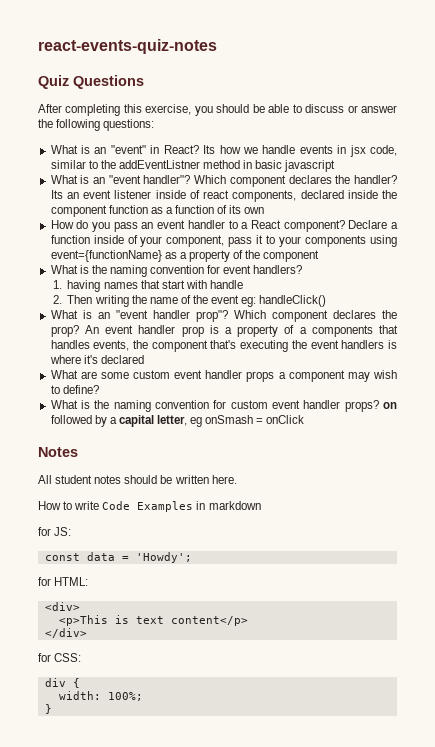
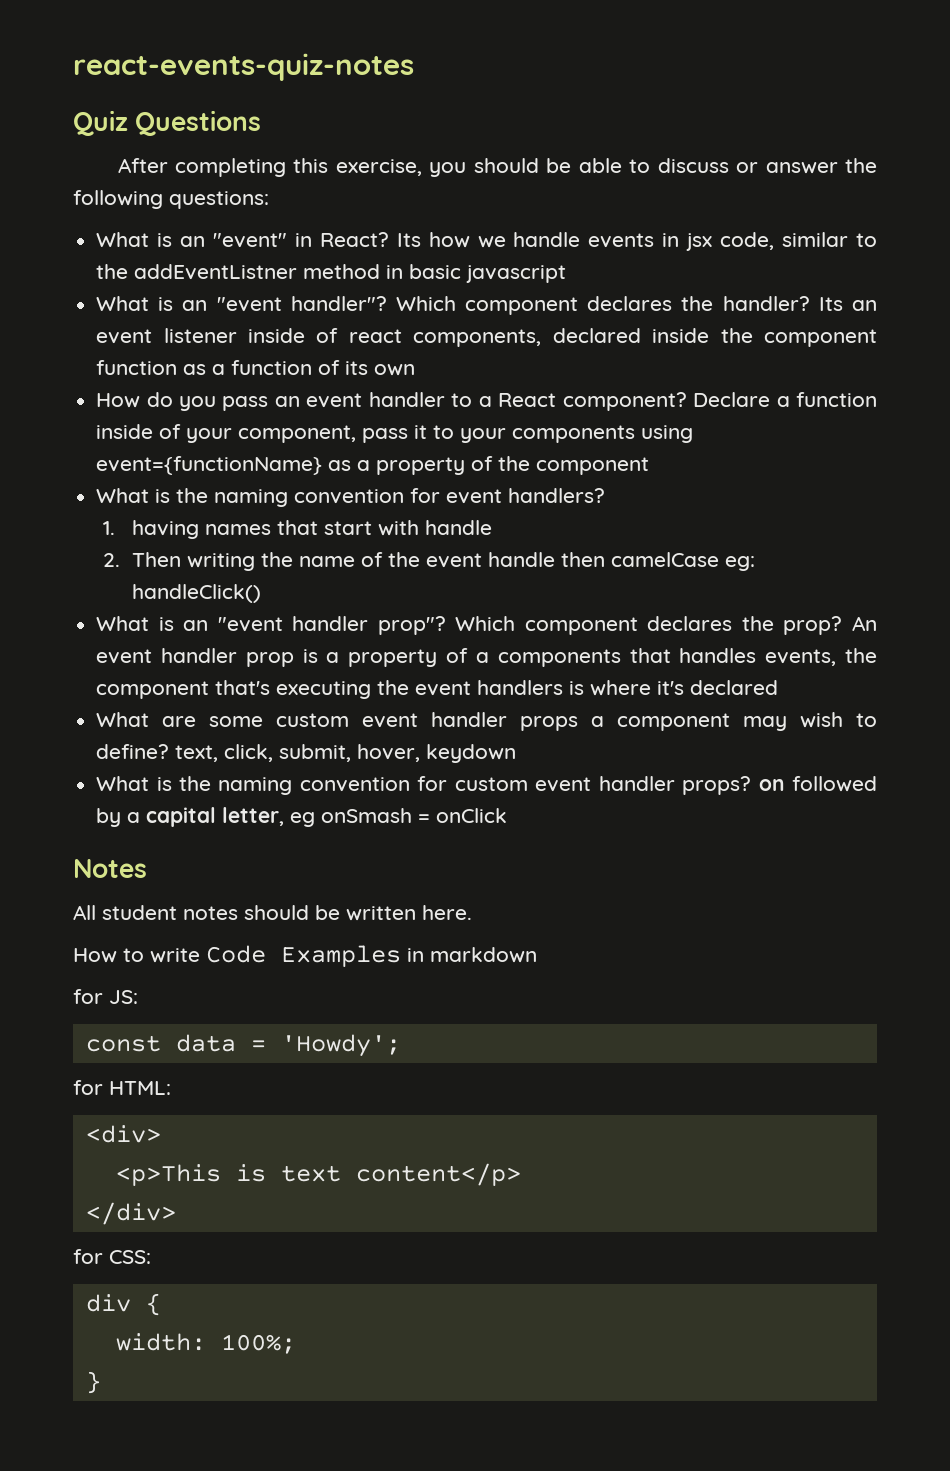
(240, 299) none -> [488,552,720,567] handle then camelCase
(99, 389) none -> [175,744,517,763] text, click, submit, hover, keydown

